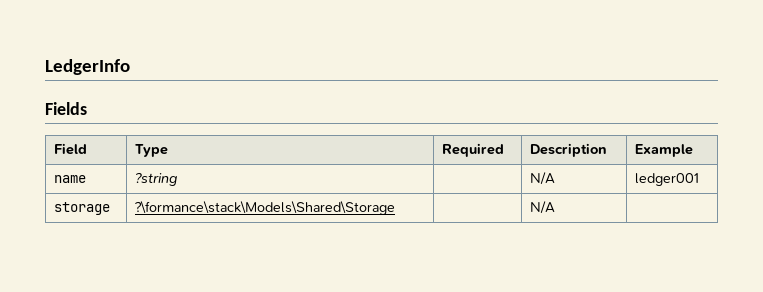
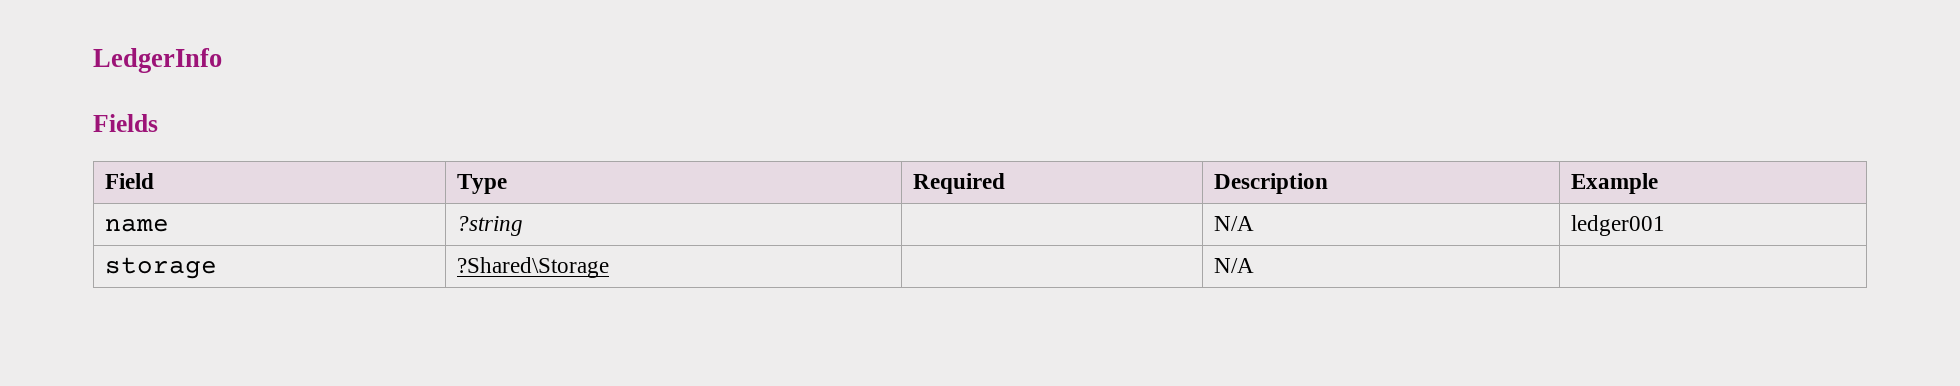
[133,201,395,215] ?\formance\stack\Models\Shared\Storage -> [456,257,609,278] ?Shared\Storage

